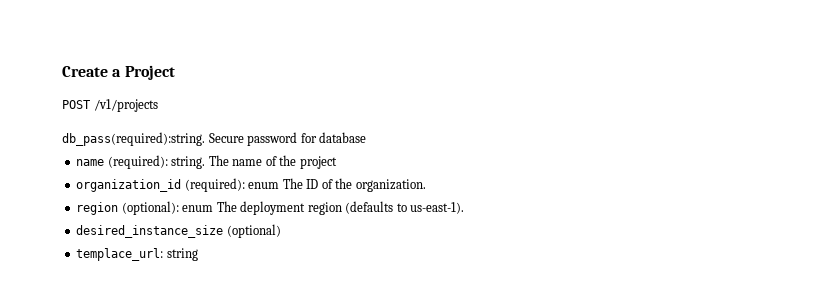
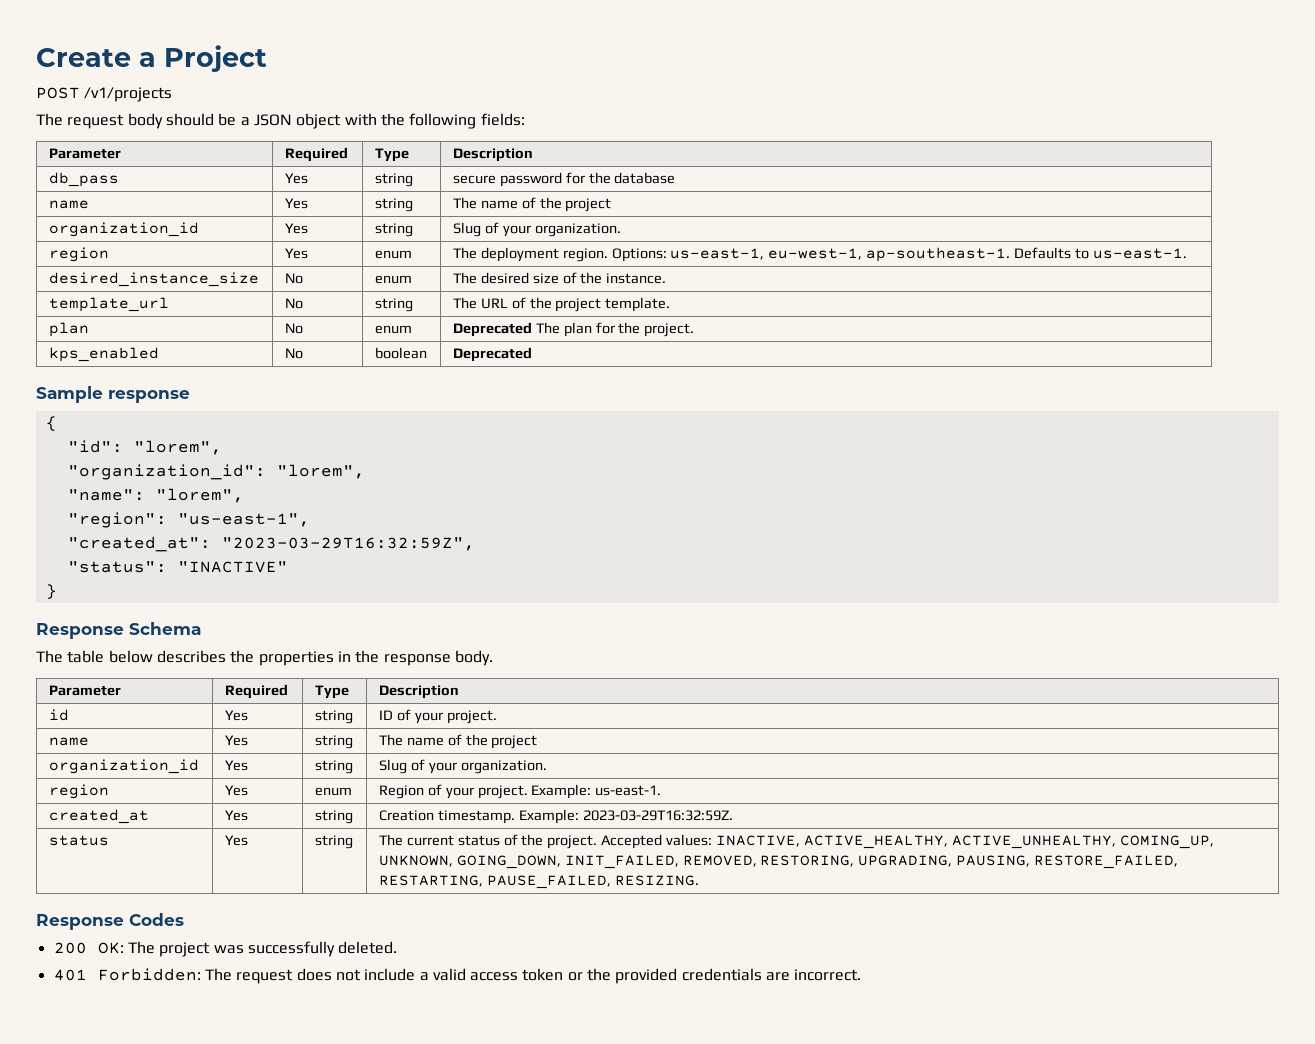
[62,132,244,146] db_pass(required):string. Secure -> [36,113,525,129] [48,148,121,159] [284,147,348,162] [374,148,409,162] [452,148,533,162] [48,172,119,187] [284,173,308,184] [374,173,413,187] [452,175,496,184] The request body should be a JSON object with the following fields: // Parameter | Required | Type | Description // db_pass | Yes | string | secure
(317, 138) none -> [588,172,611,184] the
[76,155,337,169] [76,178,426,192] [76,201,465,215] [76,224,281,238] [76,248,198,261] // name (required): string. The name of the project // organization_id (required): enum The ID of the organization. // region (optional): enum The deployment region (defaults to us-east-1). // desired_instance_size (optional) // templace_url: string -> [48,200,89,209] [284,198,308,209] [374,198,413,212] [452,197,612,212] [48,222,199,237] [284,223,308,234] [374,223,413,237] [452,222,621,237] [48,247,109,262] [284,248,308,259] [374,250,412,259] [452,247,1187,262] [48,272,259,287] [284,273,303,284] [374,275,412,284] [452,272,667,284] [48,297,169,312] [284,298,303,309] [374,298,413,312] [452,297,671,312] [48,322,89,337] [284,323,303,334] [374,325,412,334] [452,322,695,337] [48,347,159,362] [284,348,303,359] [374,347,427,359] [452,347,532,362] [36,386,190,403] [45,416,57,431] [67,440,222,455] [67,464,365,480] [67,488,244,503] [67,512,310,528] [67,536,475,552] [67,561,288,573] [45,584,57,599] [36,622,201,639] [36,650,493,666] [48,685,121,696] [224,684,288,699] [314,685,349,699] [378,685,459,699] [48,709,69,721] [224,710,248,721] [314,710,353,724] [378,709,497,724] [48,737,89,746] [224,735,248,746] [314,735,353,749] [378,734,538,749] [48,759,199,774] [224,760,248,771] [314,760,353,774] [378,759,547,774] [48,784,109,799] [224,785,248,796] [314,787,352,796] [378,784,662,799] [48,809,149,824] [224,810,248,821] [314,810,353,824] [378,809,733,824] [48,835,109,846] [224,835,248,846] [314,835,353,849] [378,834,1214,849] [378,855,1179,869] [378,875,699,889] [36,913,184,930] [53,941,398,957] [53,968,862,984] // name | Yes | string | The name of the project // organization_id | Yes | string | Slug of your organization. // region | Yes | enum | The deployment region. Options: us-east-1, eu-west-1, ap-southeast-1. Defaults to us-east-1. // desired_instance_size | No | enum | The desired size of the instance. // template_url | No | string | The URL of the project template. // plan | No | enum | Deprecated The plan for the project. // kps_enabled | No | boolean | Deprecated // Sample response // { // "id": "lorem", // "organization_id": "lorem", // "name": "lorem", // "region": "us-east-1", // "created_at": "2023-03-29T16:32:59Z", // "status": "INACTIVE" // } // Response Schema // The table below describes the properties in the response body. // Parameter | Required | Type | Description // id | Yes | string | ID of your project. // name | Yes | string | The name of the project // organization_id | Yes | string | Slug of your organization. // region | Yes | enum | Region of your project. Example: us-east-1. // created_at | Yes | string | Creation timestamp. Example: 2023-03-29T16:32:59Z. // status | Yes | string | The current status of the project. Accepted values: INACTIVE, ACTIVE_HEALTHY, ACTIVE_UNHEALTHY, COMING_UP, UNKNOWN, GOING_DOWN, INIT_FAILED, REMOVED, RESTORING, UPGRADING, PAUSING, RESTORE_FAILED, RESTARTING, PAUSE_FAILED, RESIZING. // Response Codes // 200 OK: The project was successfully deleted. // 401 Forbidden: The request does not include a valid access token or the provided credentials are incorrect.

